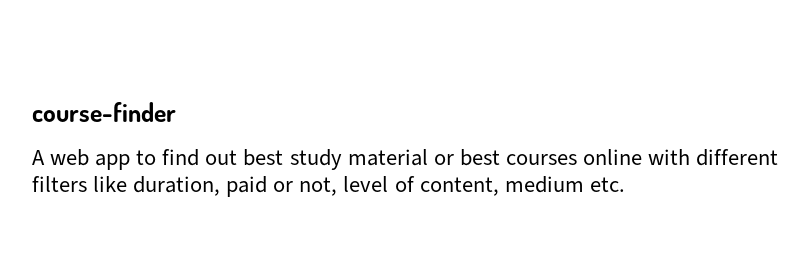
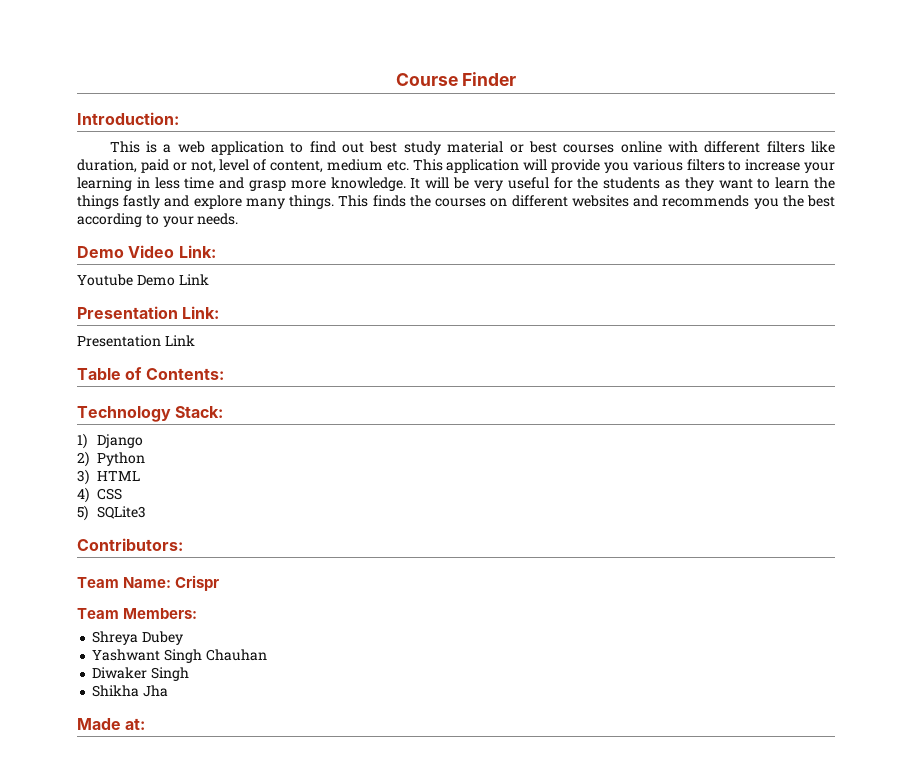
[32,102,176,122] [32,149,131,170] course-finder // A web app -> [395,72,517,86] [77,112,179,125] [109,141,285,155] Course Finder // Introduction: // This is a web application
(625, 184) none -> [412,159,836,173] [77,177,836,191] [77,195,836,209] [77,213,239,227] [77,245,216,258] [77,274,209,286] [77,306,220,319] [77,335,195,347] [77,367,224,380] [77,406,224,422] [77,433,143,449] [77,451,145,467] [77,469,140,485] [77,487,122,503] [77,505,146,521] [77,538,183,551] [77,575,220,591] [77,608,198,619] [92,631,184,645] [92,649,267,663] [92,667,190,681] [92,685,169,697] [77,718,146,730] This application will provide you various filters to increase your learning in less time and grasp more knowledge. It will be very useful for the students as they want to learn the things fastly and explore many things. This finds the courses on different websites and recommends you the best according to your needs. // Demo Video Link: // Youtube Demo Link // Presentation Link: // Presentation Link // Table of Contents: // Technology Stack: // 1) Django // 2) Python // 3) HTML // 4) CSS // 5) SQLite3 // Contributors: // Team Name: Crispr // Team Members: // Shreya Dubey // Yashwant Singh Chauhan // Diwaker Singh // Shikha Jha // Made at:

